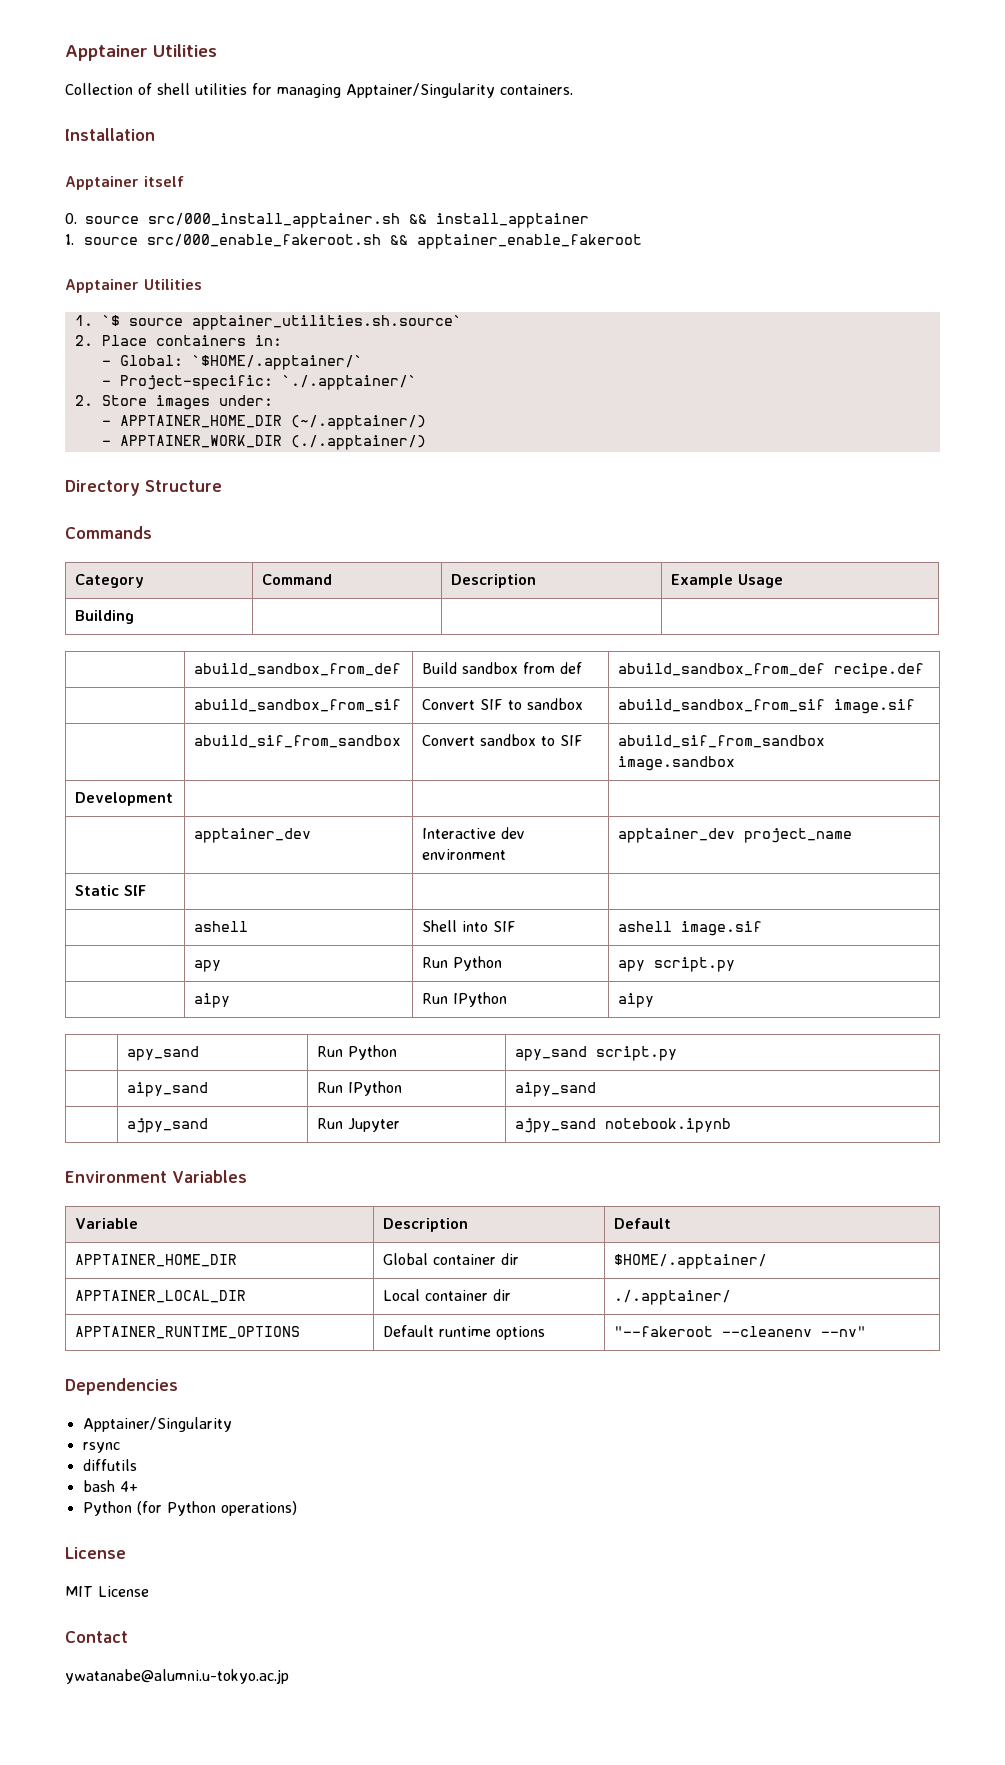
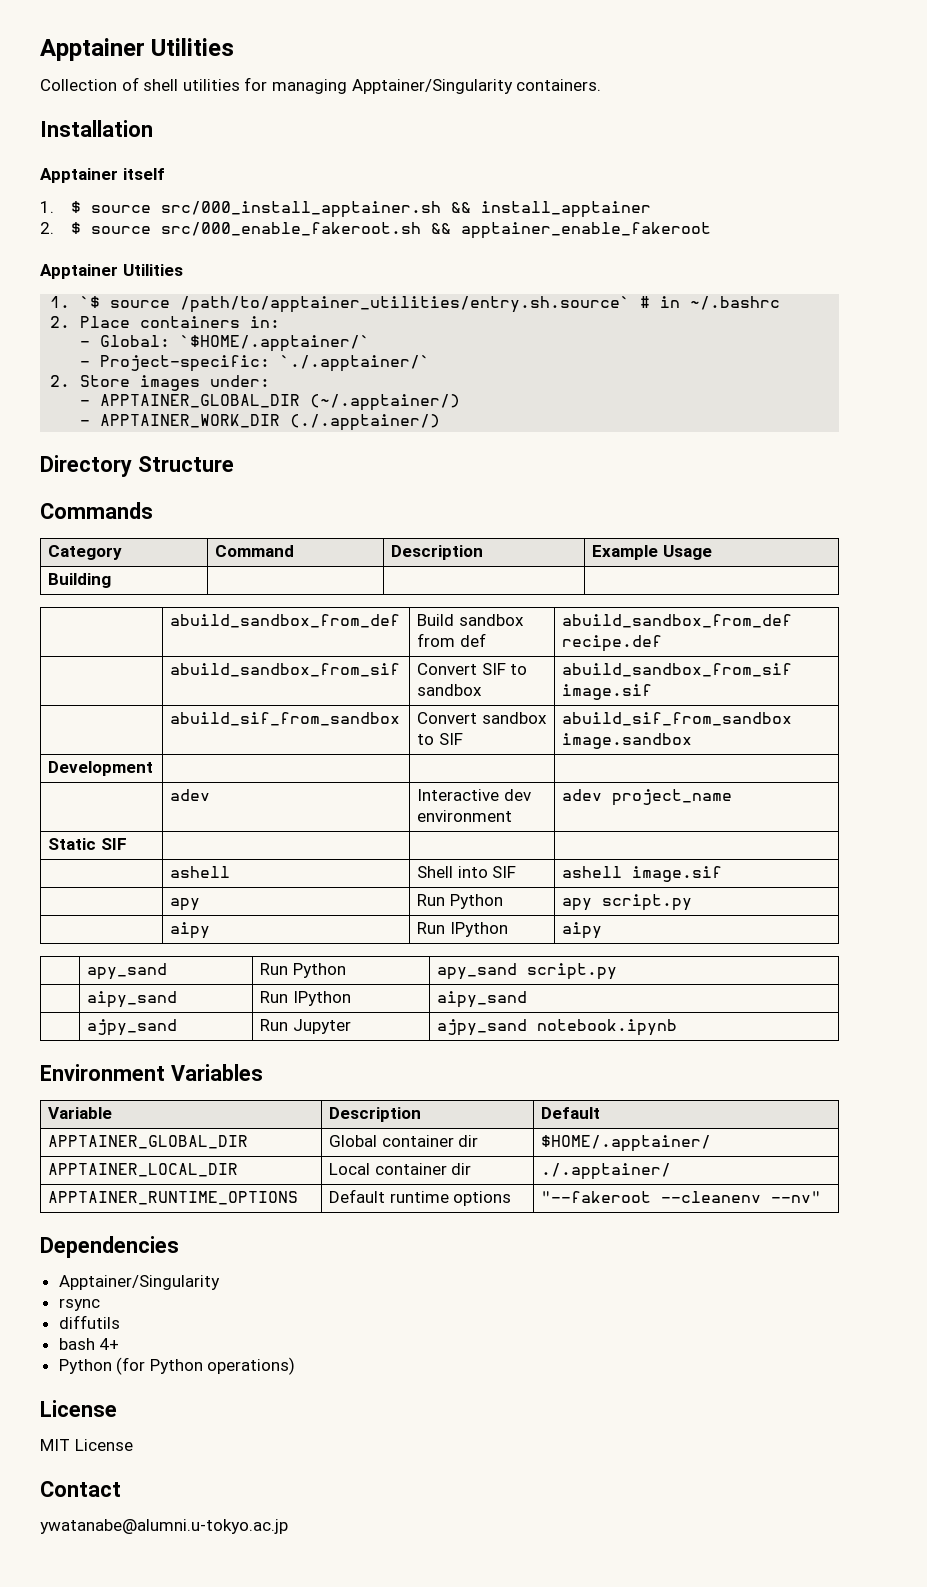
[65,213,77,224] 0. -> [40,201,82,213] 1. $
[65,234,74,245] 1. -> [40,222,82,234] 2. $
[191,315,462,330] apptainer_utilities.sh.source` -> [180,296,781,313] /path/to/apptainer_utilities/entry.sh.source` # in ~/.bashrc
[119,415,282,428] APPTAINER_HOME_DIR -> [100,394,301,408] APPTAINER_GLOBAL_DIR
[194,828,312,843] apptainer_dev -> [170,789,211,801] adev
[618,828,736,843] apptainer_dev -> [562,789,603,801] adev
[75,1254,238,1267] APPTAINER_HOME_DIR -> [48,1135,249,1149] APPTAINER_GLOBAL_DIR

